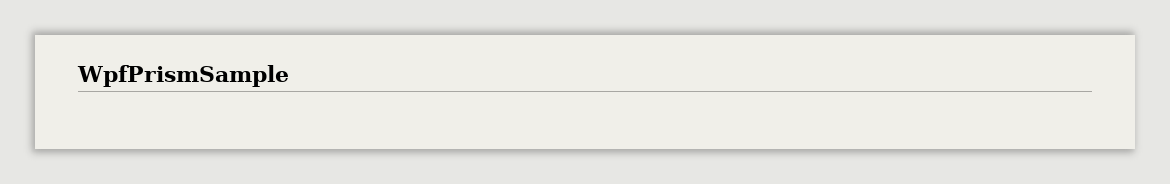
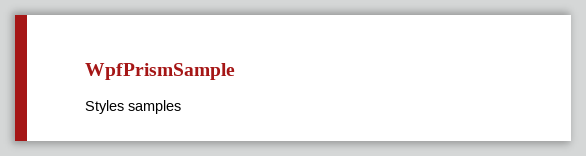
(289, 76) none -> [85,100,181,114] // Styles samples

